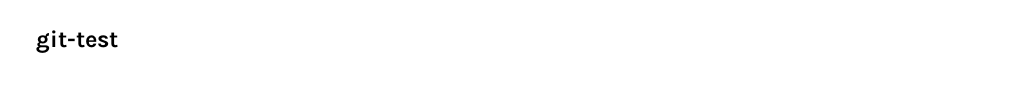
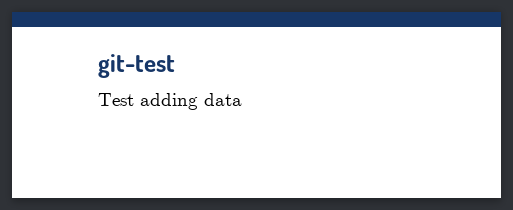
(118, 41) none -> [98,93,242,110] // Test adding data

